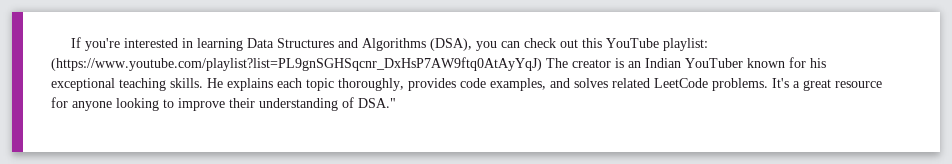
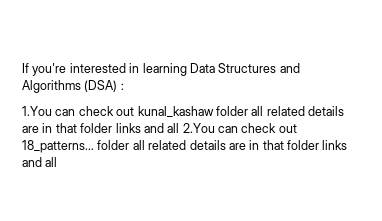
[430,38,709,51] [51,57,826,71] [51,78,882,91] [51,97,396,111] (DSA), you can check out this YouTube playlist: (https://www.youtube.com/playlist?list=PL9gnSGHSqcnr_DxHsP7AW9ftq0AtAyYqJ) The creator is an Indian YouTuber known for his exceptional teaching skills. He explains each topic thoroughly, provides code examples, and solves related LeetCode problems. It's a great resource for anyone looking to improve their understanding of DSA." -> [84,80,124,92] [22,106,344,117] [22,123,297,133] [22,140,348,153] [22,157,58,167] (DSA) : // 1.You can check out kunal_kashaw folder all related details are in that folder links and all 2.You can check out 18_patterns... folder all related details are in that folder links and all

